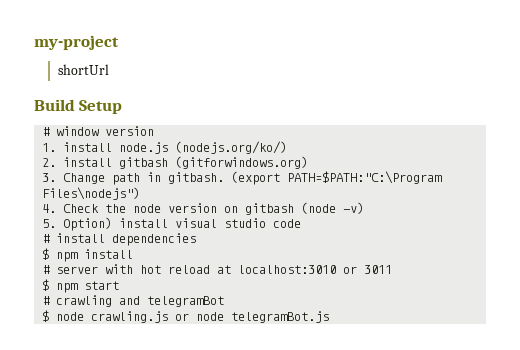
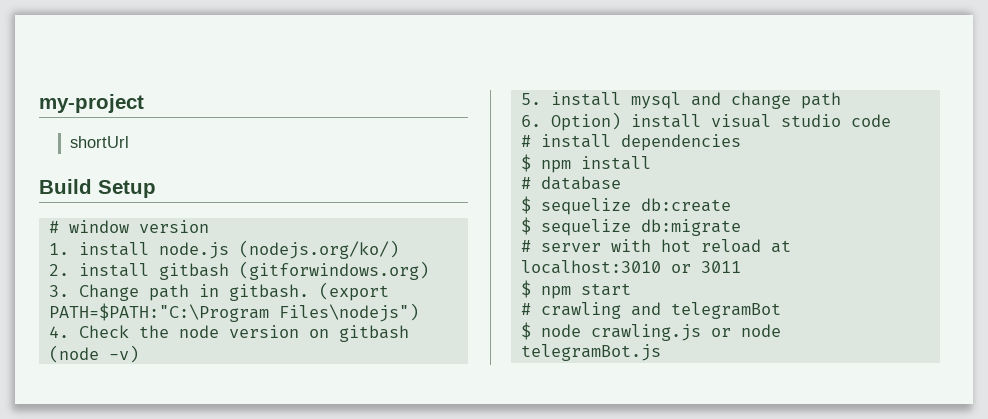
(57, 223) none -> [550,92,841,109] [520,115,541,127] install mysql and change path // 6.
(134, 254) none -> [520,176,621,190] [520,196,731,215] [520,217,741,236] // # database // $ sequelize db:create // $ sequelize db:migrate

